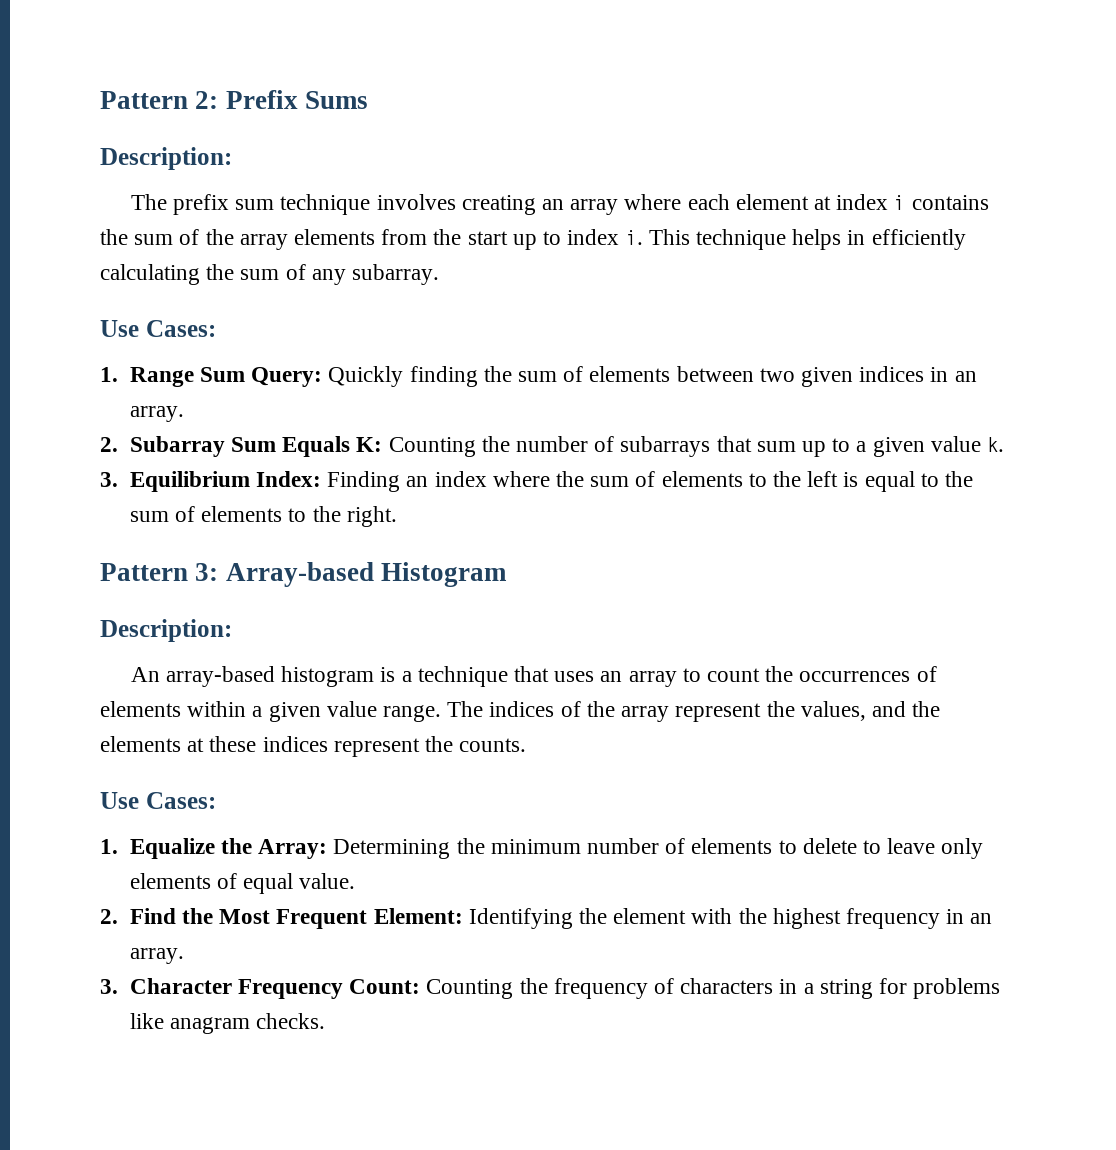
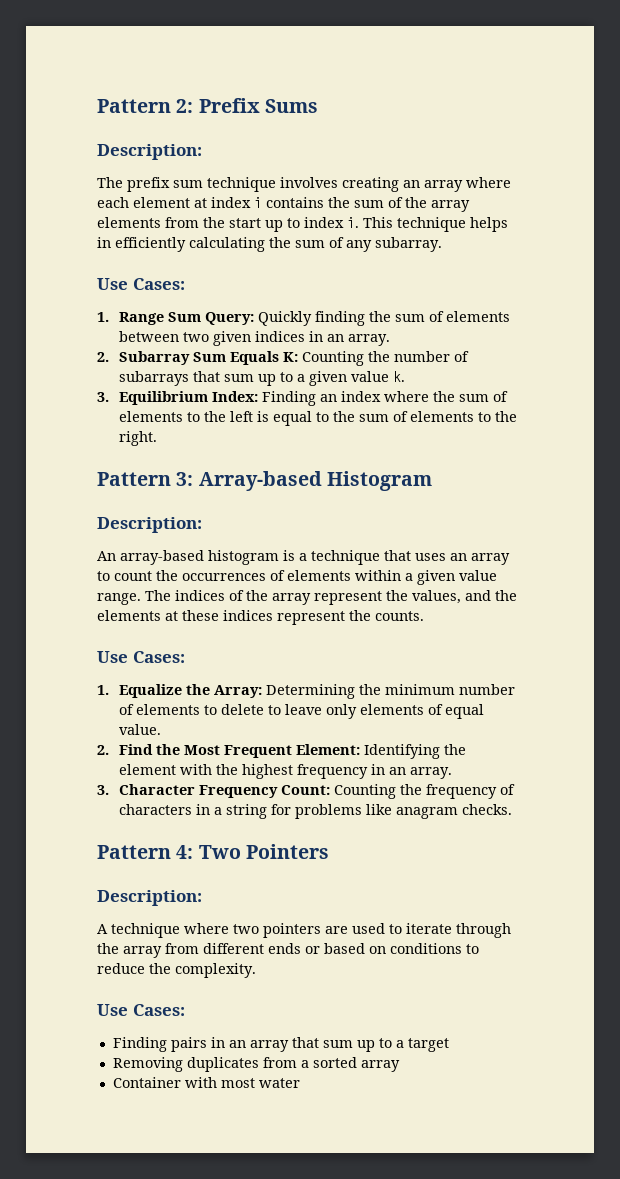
(326, 1021) none -> [97,844,329,859] [97,890,202,906] [97,923,511,938] [97,943,479,958] [97,963,256,978] [97,1004,185,1016] [112,1037,449,1052] [112,1057,400,1072] [112,1077,300,1088] // Pattern 4: Two Pointers // Description: // A technique where two pointers are used to iterate through the array from different ends or based on conditions to reduce the complexity. // Use Cases: // Finding pairs in an array that sum up to a target // Removing duplicates from a sorted array // Container with most water

